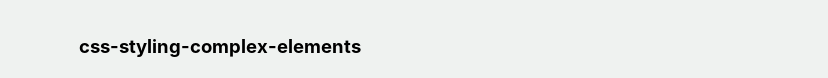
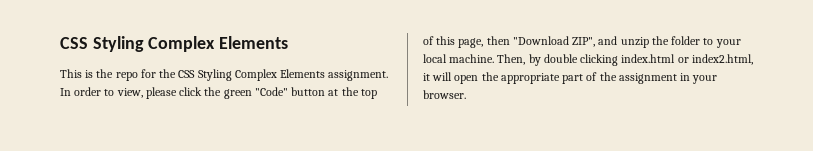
[79,39,361,57] css-styling-complex-elements -> [60,36,289,52] [60,69,389,81] [60,87,377,99] [423,36,741,48] [423,54,753,66] [423,72,718,84] [423,90,466,99] CSS Styling Complex Elements // This is the repo for the CSS Styling Complex Elements assignment. In order to view, please click the green "Code" button at the top of this page, then "Download ZIP", and unzip the folder to your local machine. Then, by double clicking index.html or index2.html, it will open the appropriate part of the assignment in your browser.

